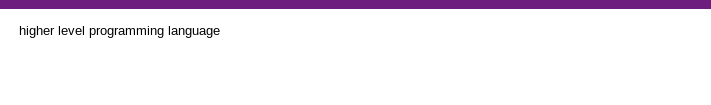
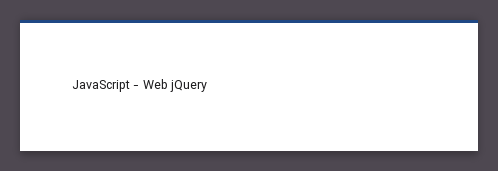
[19,26,220,38] higher level programming language -> [72,79,208,92] JavaScript - Web jQuery

